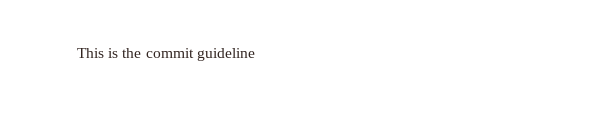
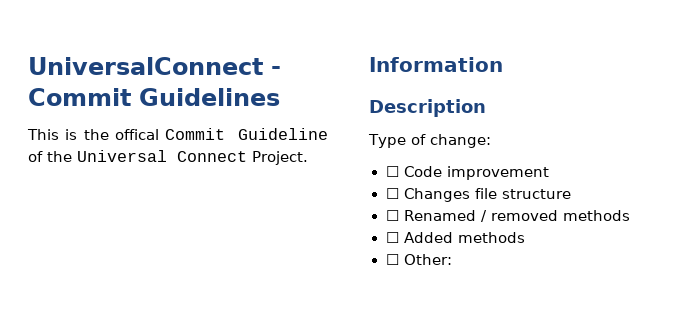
[77,48,255,61] This is the commit guideline -> [28,57,281,75] [28,88,280,106] [27,128,328,140] [28,150,308,165] [369,57,503,72] [369,99,486,117] [368,134,491,148] [385,166,549,180] [385,188,571,202] [385,210,630,222] [385,232,525,243] [385,254,452,265] UniversalConnect - Commit Guidelines // This is the offical Commit Guideline of the Universal Connect Project. // Information // Description // Type of change: // ☐ Code improvement // ☐ Changes file structure // ☐ Renamed / removed methods // ☐ Added methods // ☐ Other:

